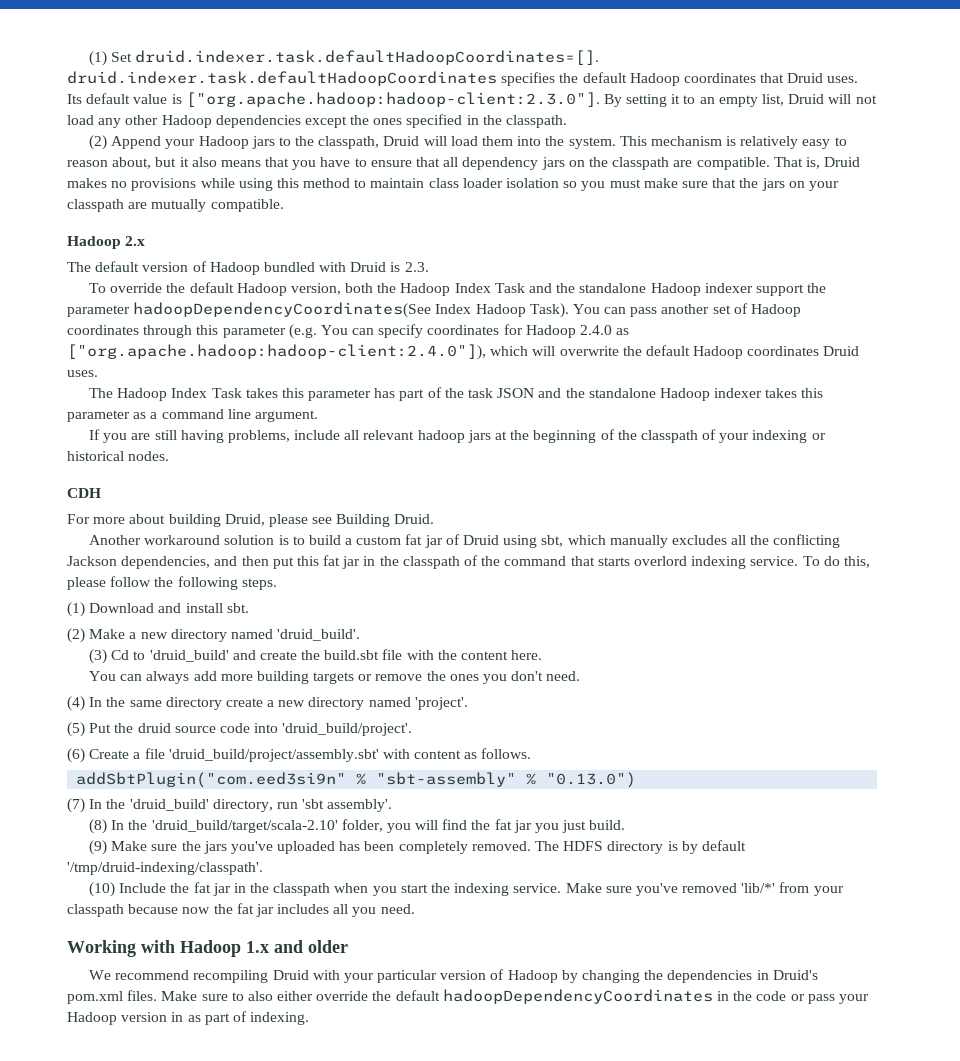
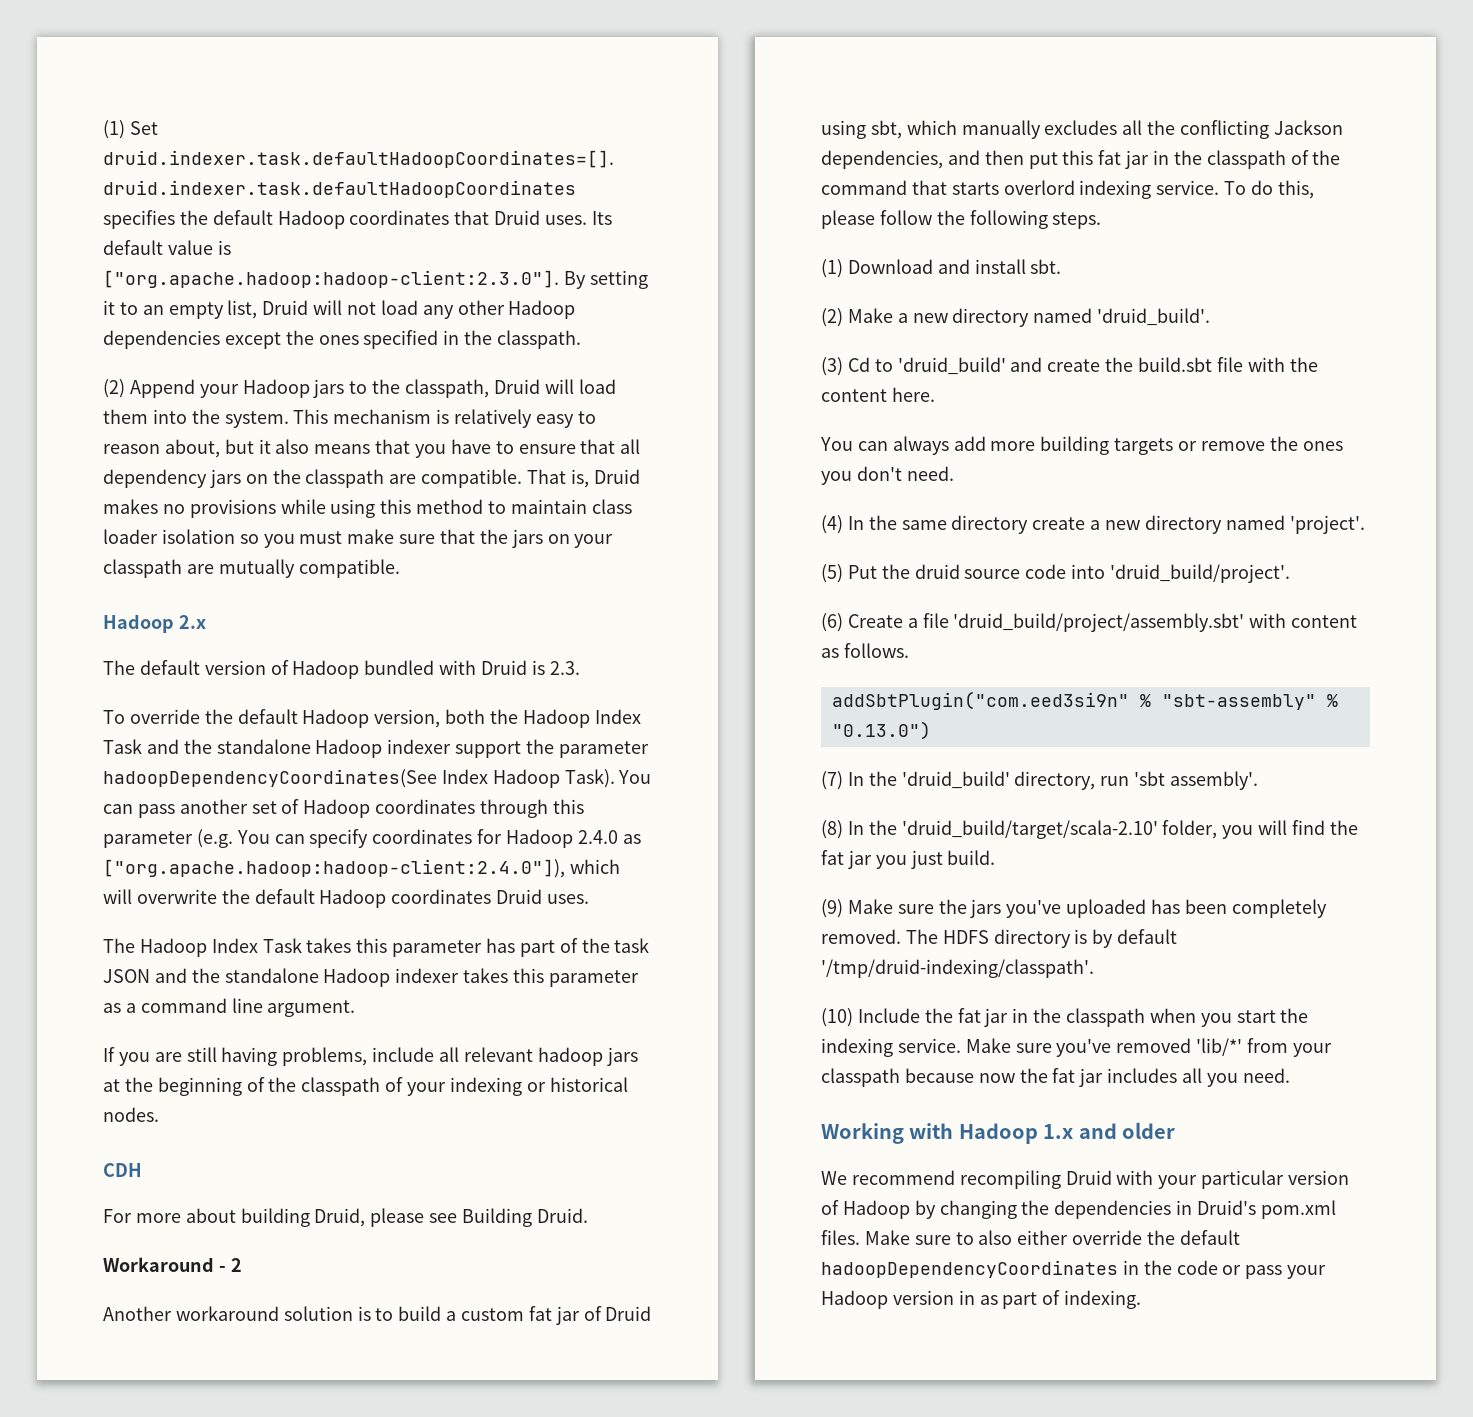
(435, 519) none -> [103,1257,242,1272] // Workaround - 2

